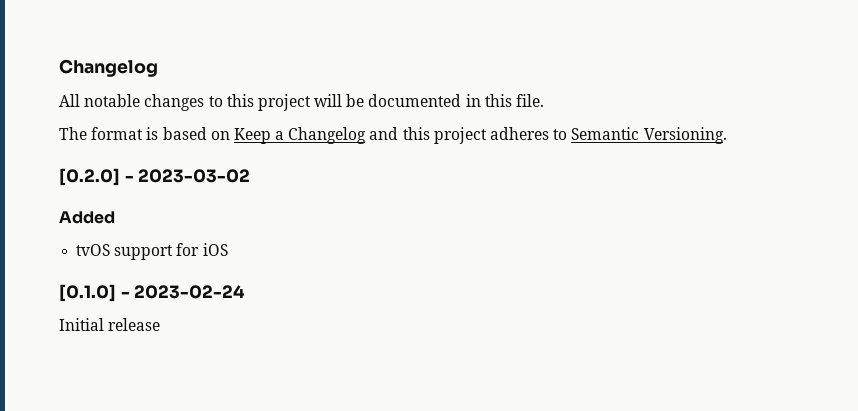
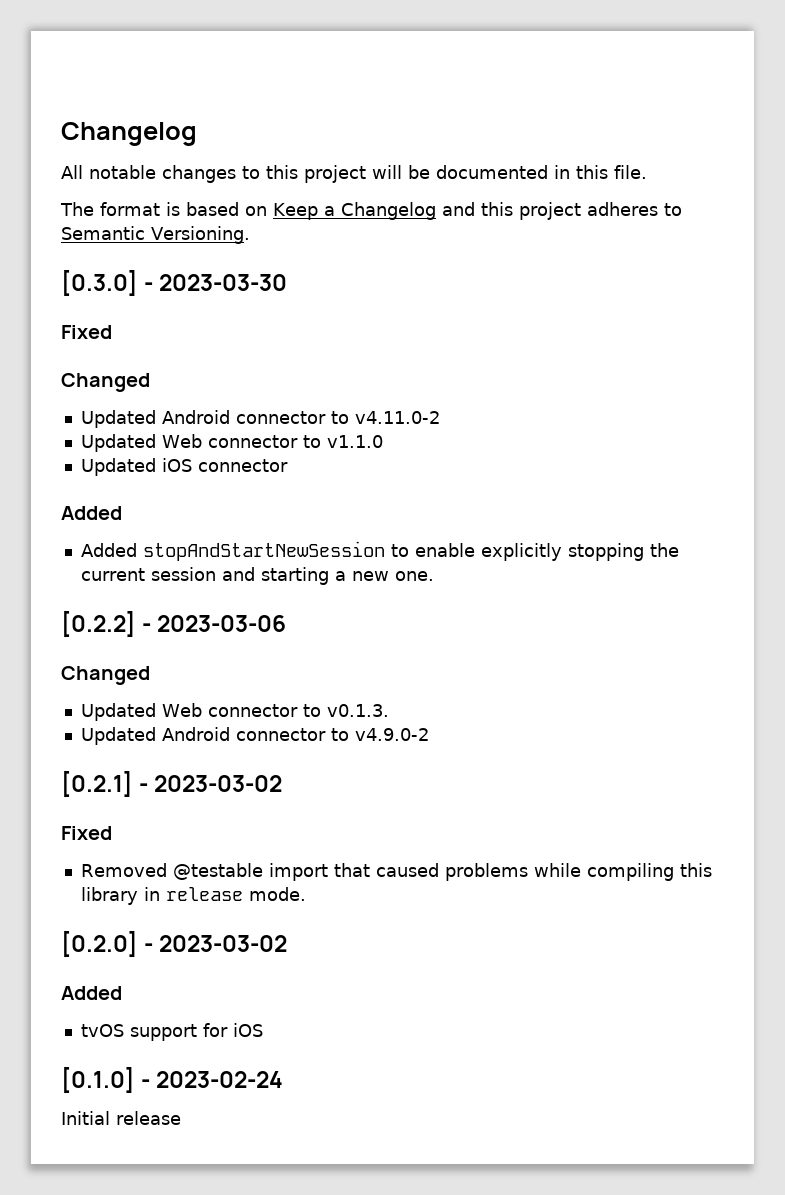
(727, 135) none -> [61,270,288,296] [61,325,112,339] [61,373,150,392] [80,410,440,428] [80,434,383,452] [80,458,288,476] [61,506,122,520] [80,541,679,561] [80,567,434,585] [61,611,287,637] [61,666,150,685] [80,703,389,721] [80,727,429,745] [61,771,283,797] [61,826,112,840] [80,863,712,881] [80,887,306,905] // [0.3.0] - 2023-03-30 // Fixed // Changed // Updated Android connector to v4.11.0-2 // Updated Web connector to v1.1.0 // Updated iOS connector // Added // Added stopAndStartNewSession to enable explicitly stopping the current session and starting a new one. // [0.2.2] - 2023-03-06 // Changed // Updated Web connector to v0.1.3. // Updated Android connector to v4.9.0-2 // [0.2.1] - 2023-03-02 // Fixed // Removed @testable import that caused problems while compiling this library in release mode.

